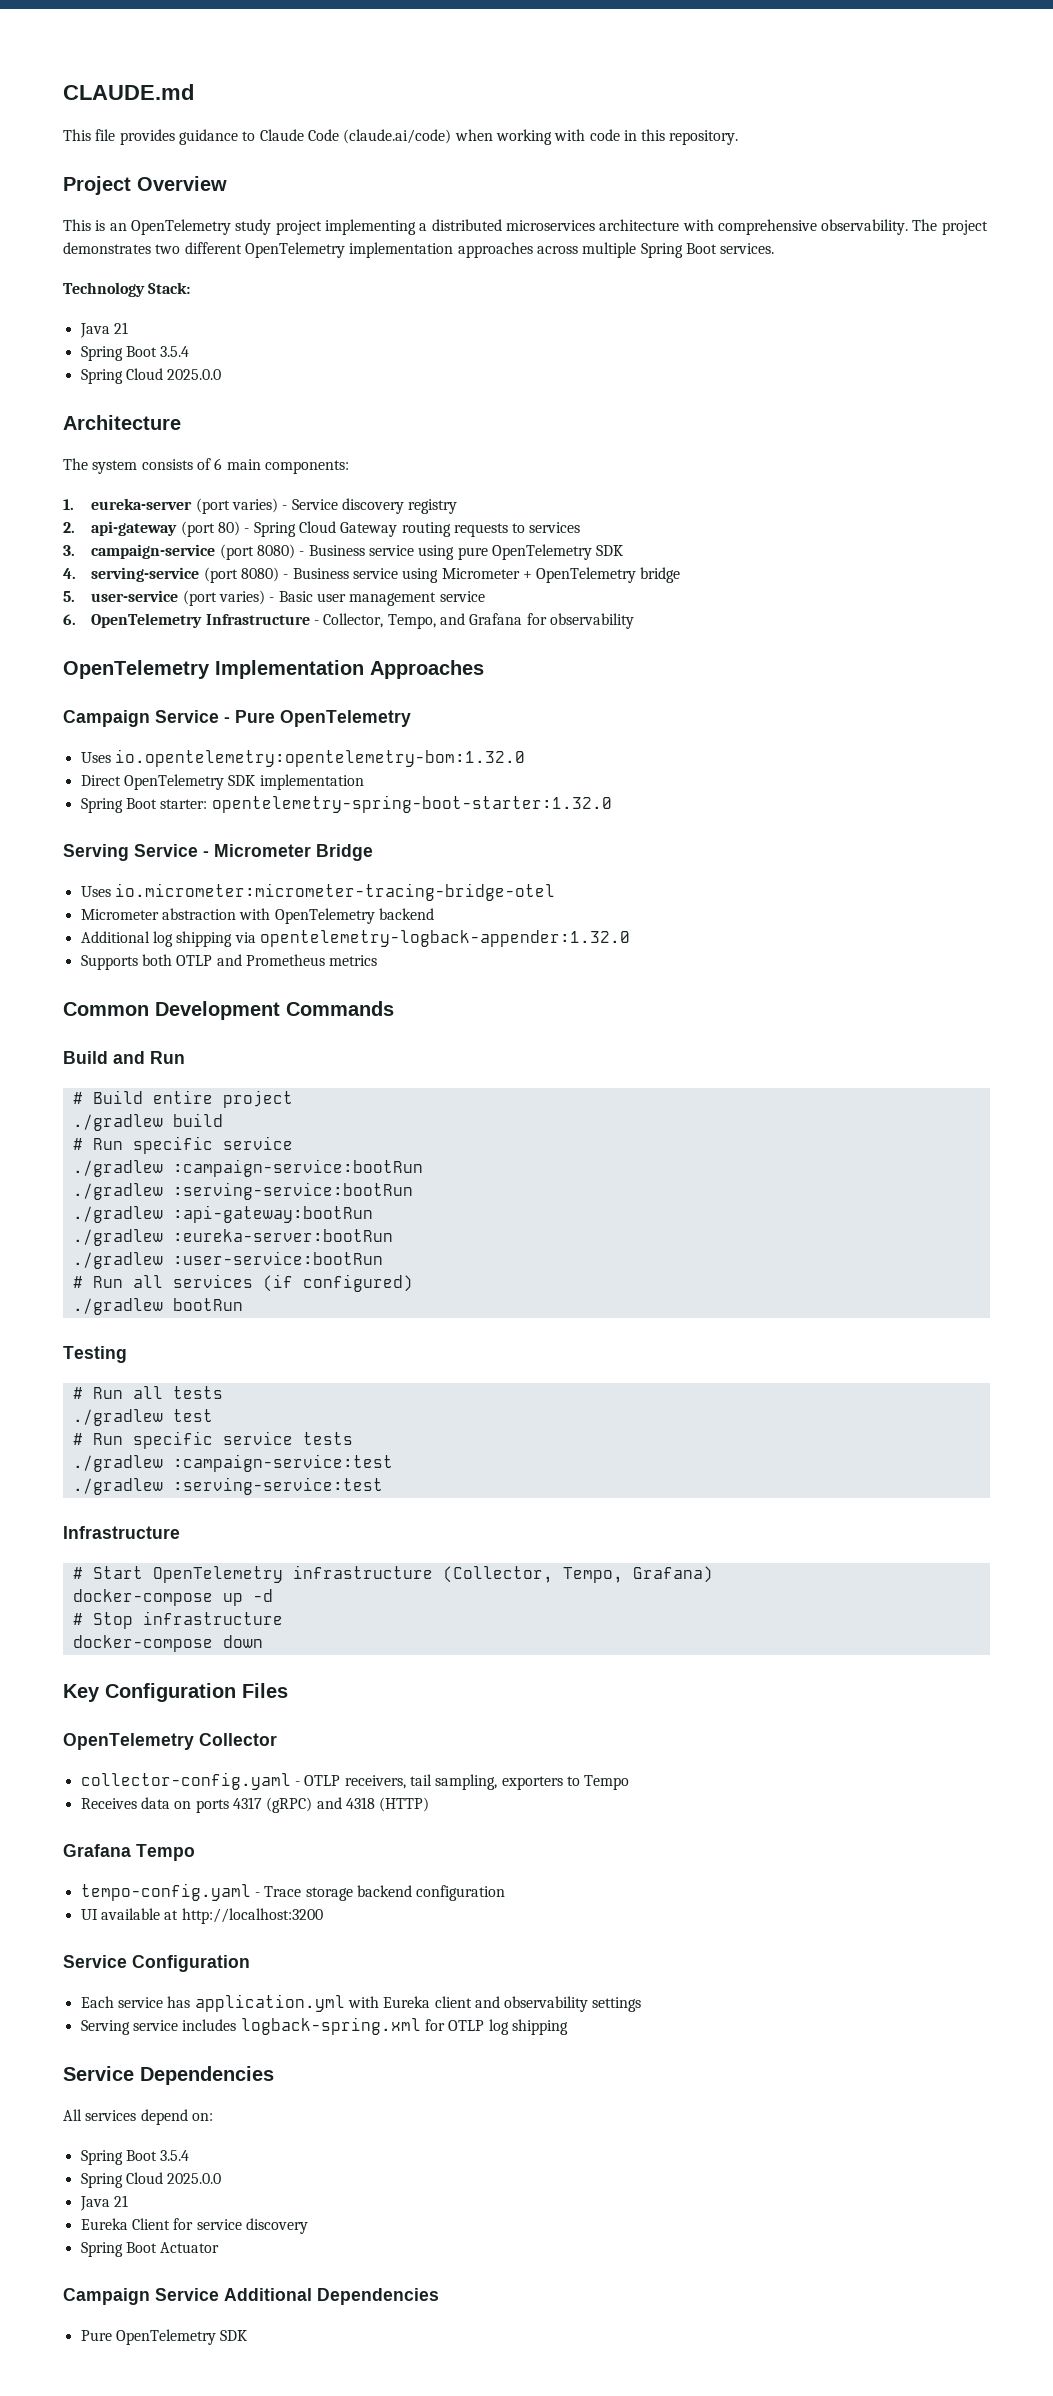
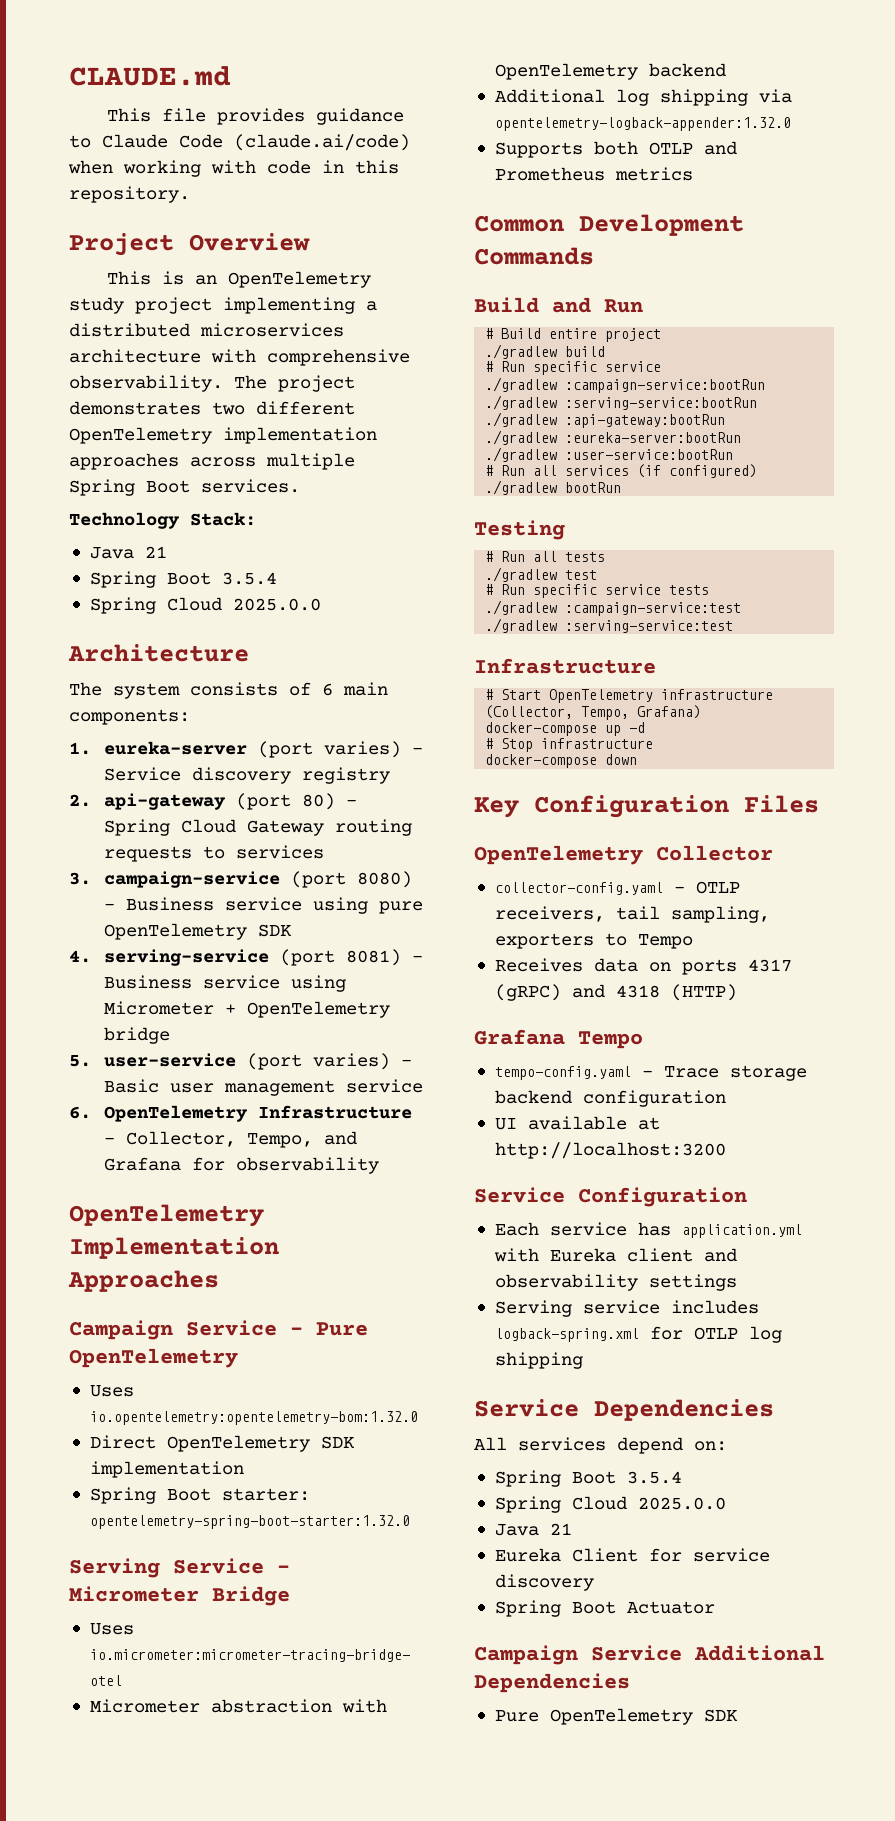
[240,567,279,582] 8080) -> [346,949,402,966] 8081)

